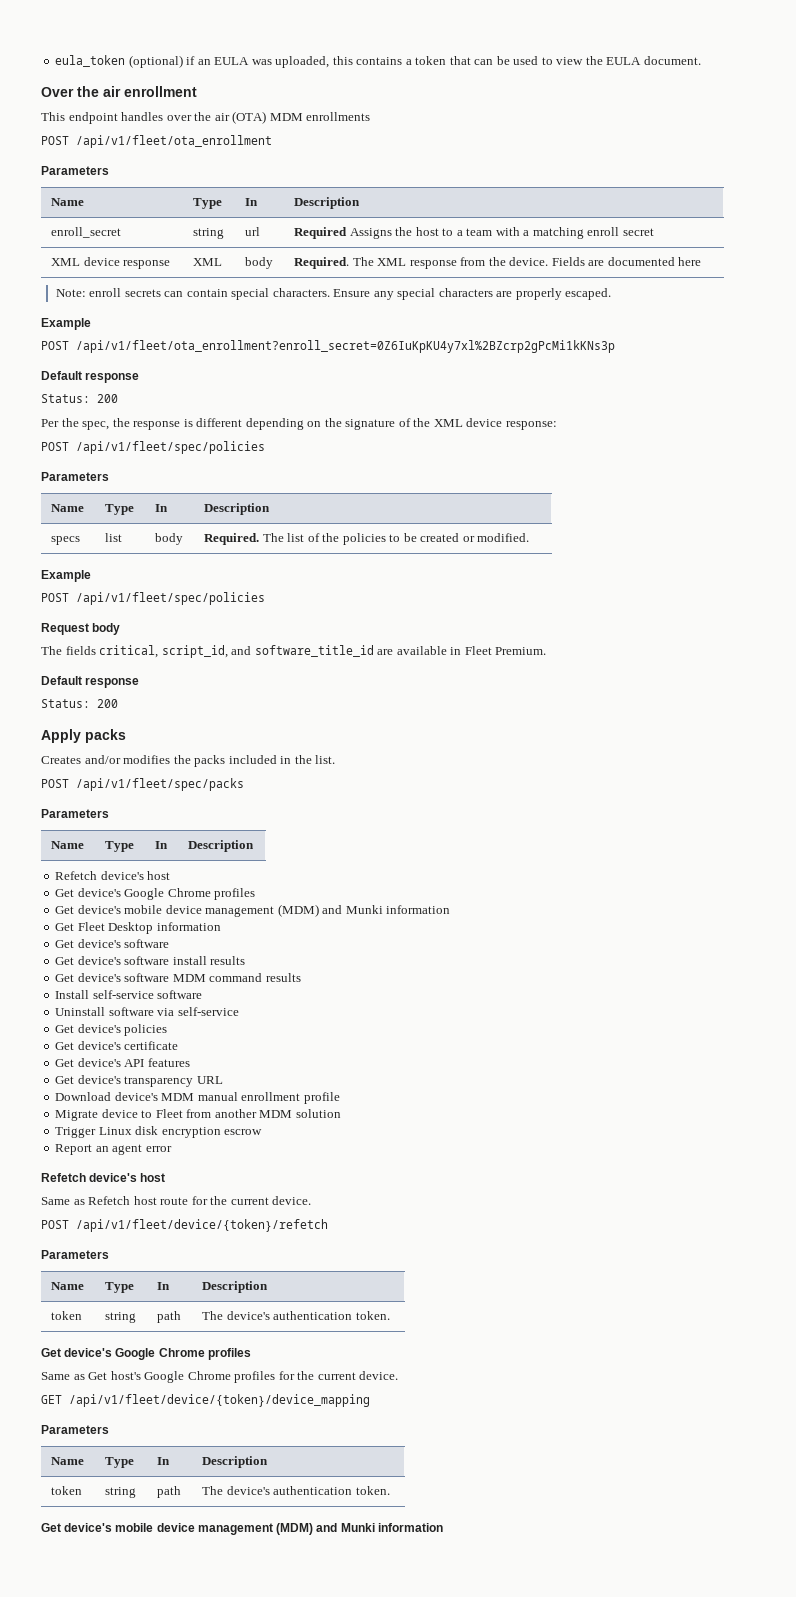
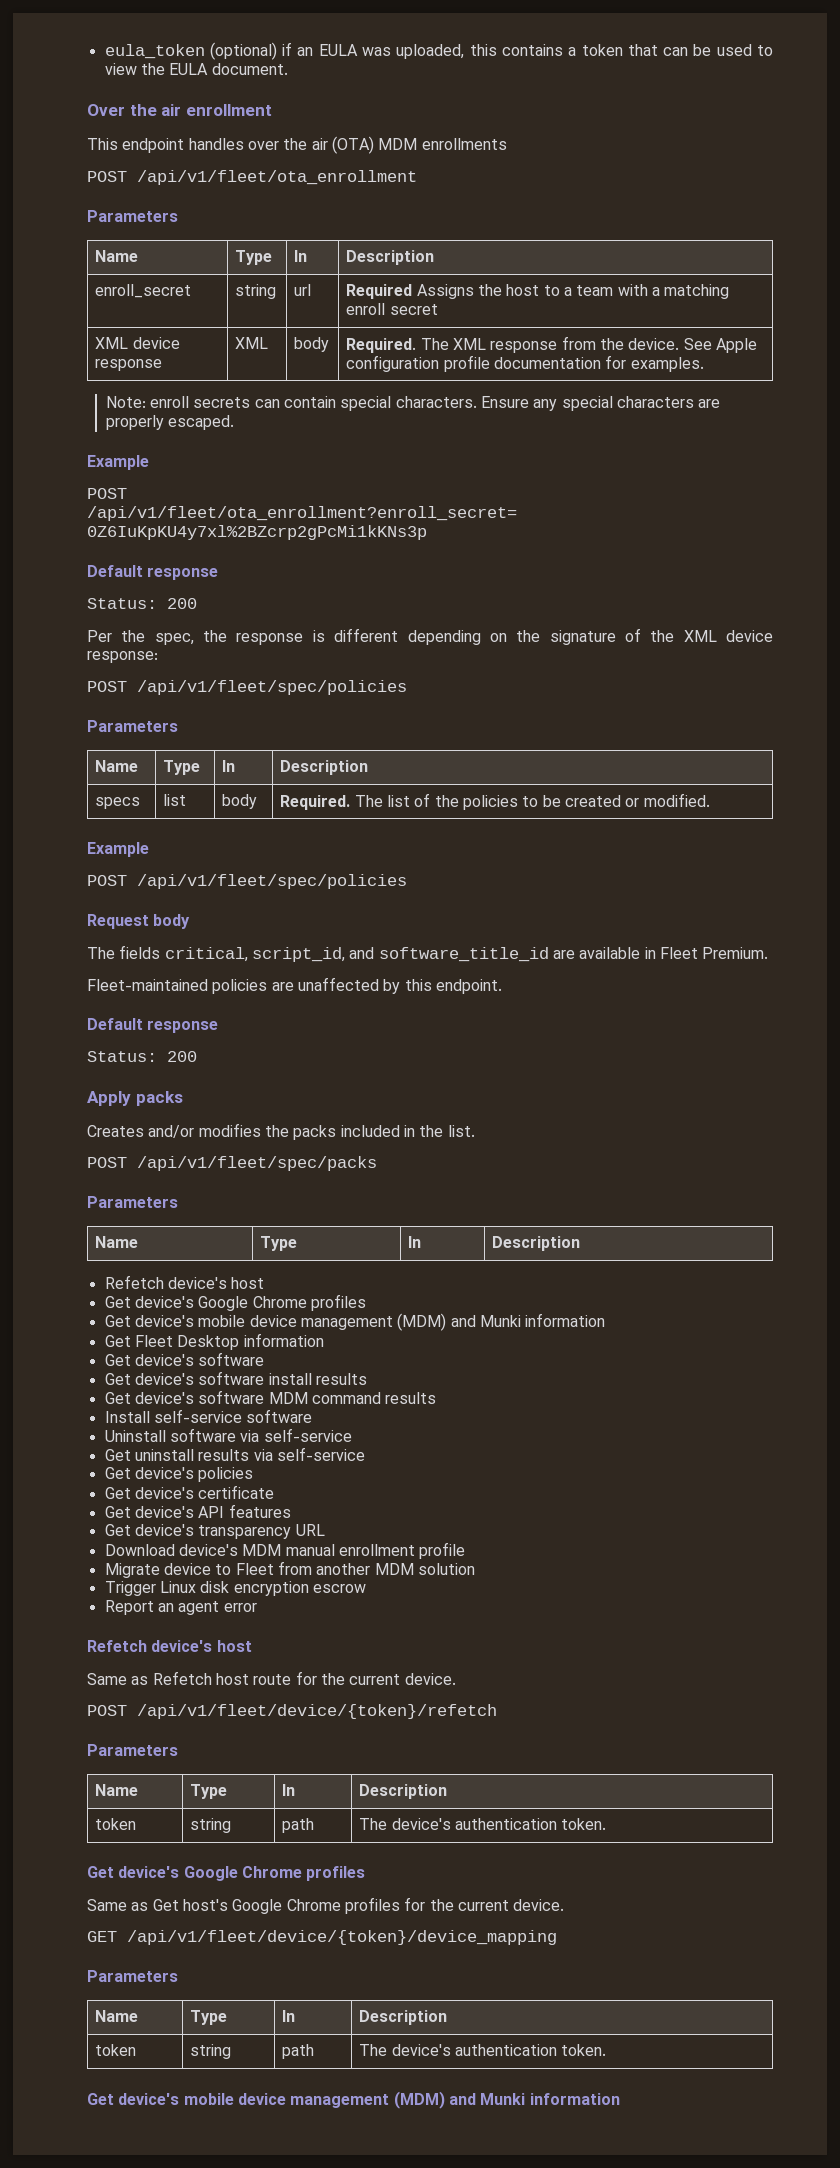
[551,257,702,266] Fields are documented here -> [683,338,757,353] [346,355,704,372] See Apple configuration profile documentation for examples.
(547, 651) none -> [87,977,502,994] // Fleet-maintained policies are unaffected by this endpoint.
(239, 1011) none -> [104,1447,365,1461] // Get uninstall results via self-service

